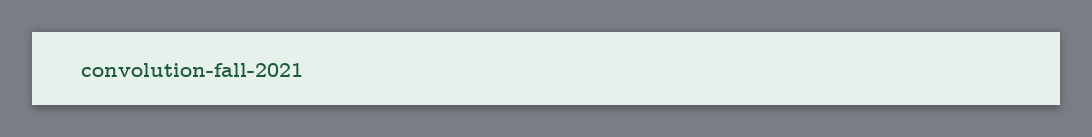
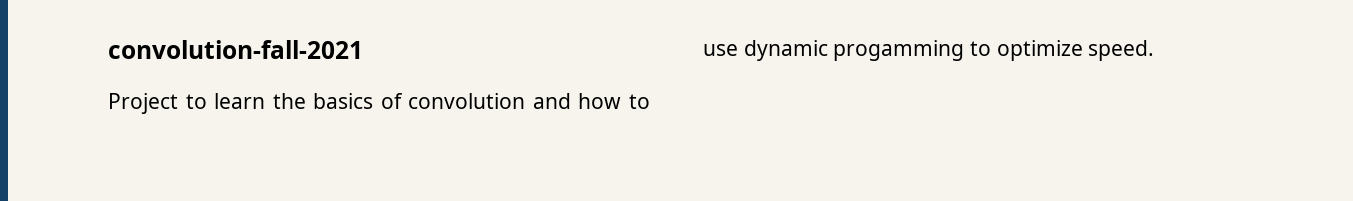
(303, 70) none -> [108,93,650,114] [703,40,1155,61] // Project to learn the basics of convolution and how to use dynamic progamming to optimize speed.

